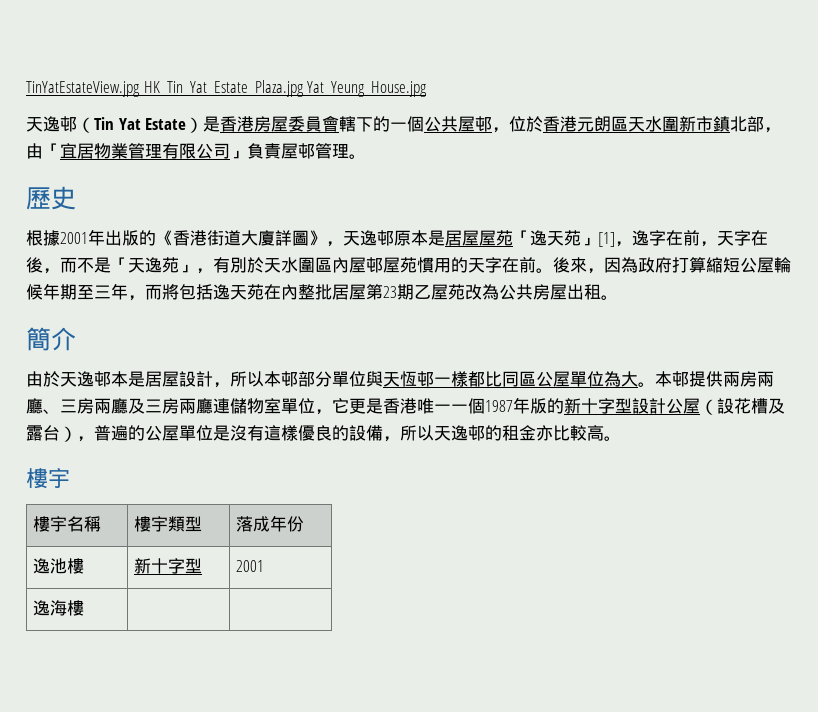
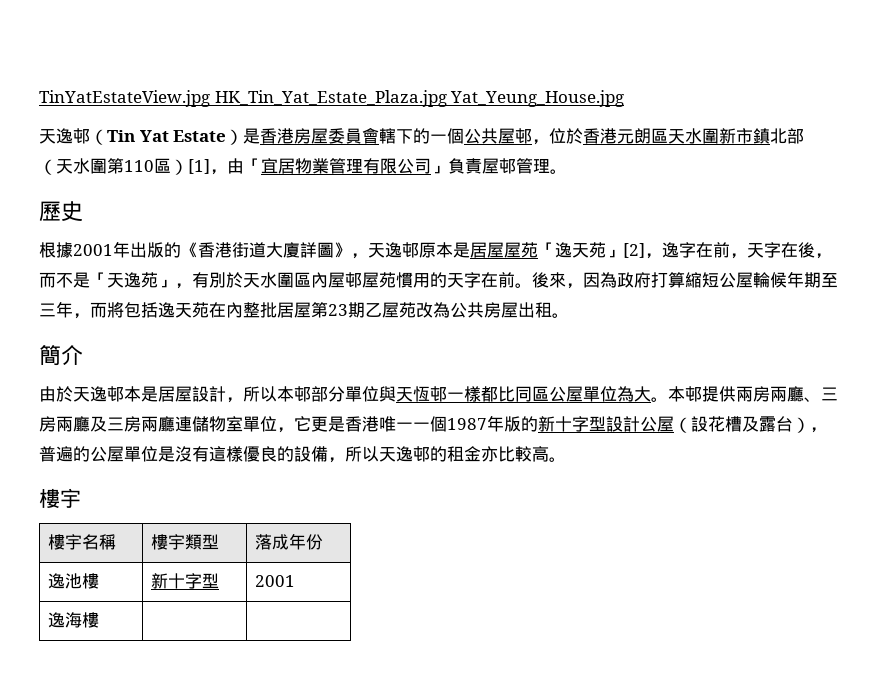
(765, 124) none -> [39,158,210,175] （天水圍第110區）[1]
[598,232,615,247] [1] -> [623,243,645,258] [2]

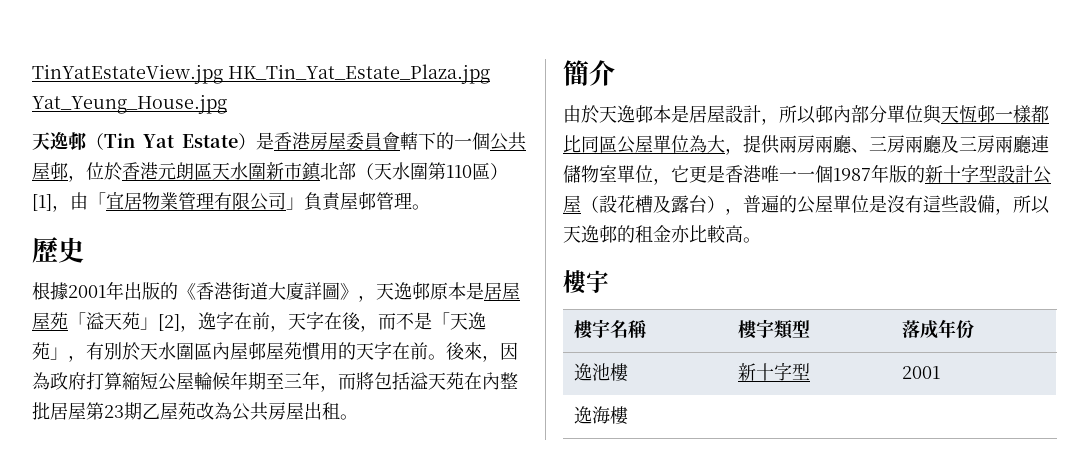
[555,242,572,258] 逸 -> [86,312,104,330] 溢
[158,302,175,318] 逸 -> [410,372,428,390] 溢
[277,386,311,402] 本邨 -> [815,105,851,123] 邨內
[651,386,702,402] 。本邨 -> [725,148,743,155] ，
[226,446,294,462] 樣優良的 -> [941,195,959,212] 些

